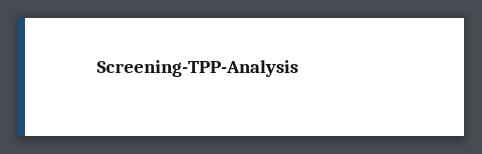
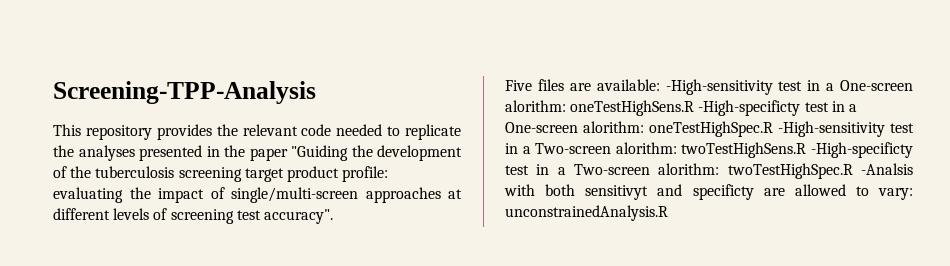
(298, 68) none -> [53,124,461,140] [53,145,462,161] [53,166,389,182] [53,187,462,203] [53,208,333,224] [505,79,913,95] [505,100,857,116] [505,121,914,137] [505,142,913,158] [505,163,913,179] [504,184,913,200] [505,205,668,221] // This repository provides the relevant code needed to replicate the analyses presented in the paper "Guiding the development of the tuberculosis screening target product profile: evaluating the impact of single/multi-screen approaches at different levels of screening test accuracy". // Five files are available: -High-sensitivity test in a One-screen alorithm: oneTestHighSens.R -High-specificty test in a One-screen alorithm: oneTestHighSpec.R -High-sensitivity test in a Two-screen alorithm: twoTestHighSens.R -High-specificty test in a Two-screen alorithm: twoTestHighSpec.R -Analsis with both sensitivyt and specificty are allowed to vary: unconstrainedAnalysis.R

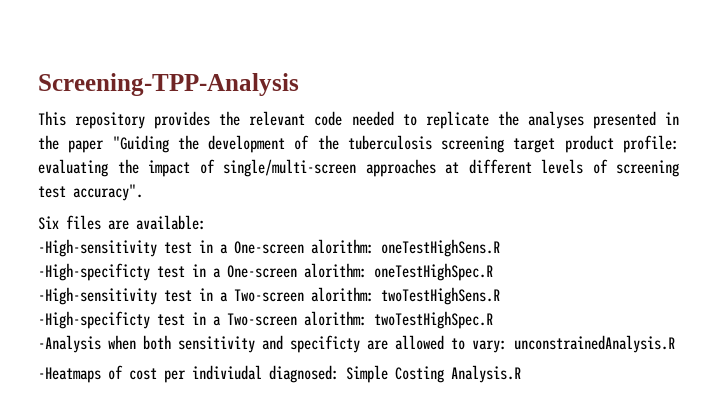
[505,80,532,91] Five -> [38,216,59,230] Six
(660, 85) none -> (206, 222) //
(695, 108) none -> (500, 248) //
(773, 129) none -> (493, 272) //
(807, 150) none -> (500, 296) //
[861,163,913,175] [504,184,649,200] -Analsis with both sensitivyt -> [38,335,255,353] // -Analysis when both sensitivity
(668, 213) none -> [38,365,521,383] // -Heatmaps of cost per indiviudal diagnosed: Simple Costing Analysis.R

